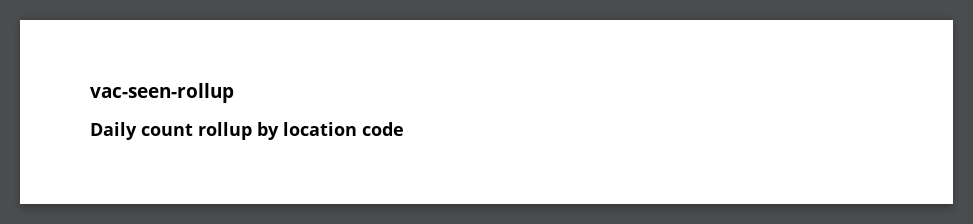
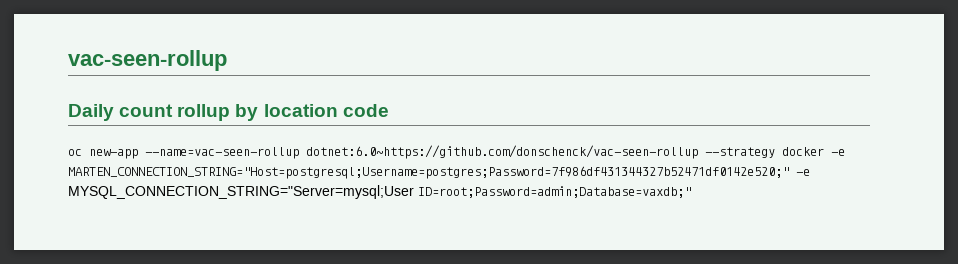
(404, 129) none -> [68,145,845,159] [68,166,810,179] [68,185,691,199] // oc new-app --name=vac-seen-rollup dotnet:6.0~https://github.com/donschenck/vac-seen-rollup --strategy docker -e MARTEN_CONNECTION_STRING="Host=postgresql;Username=postgres;Password=7f986df431344327b52471df0142e520;" -e MYSQL_CONNECTION_STRING="Server=mysql;User ID=root;Password=admin;Database=vaxdb;"

